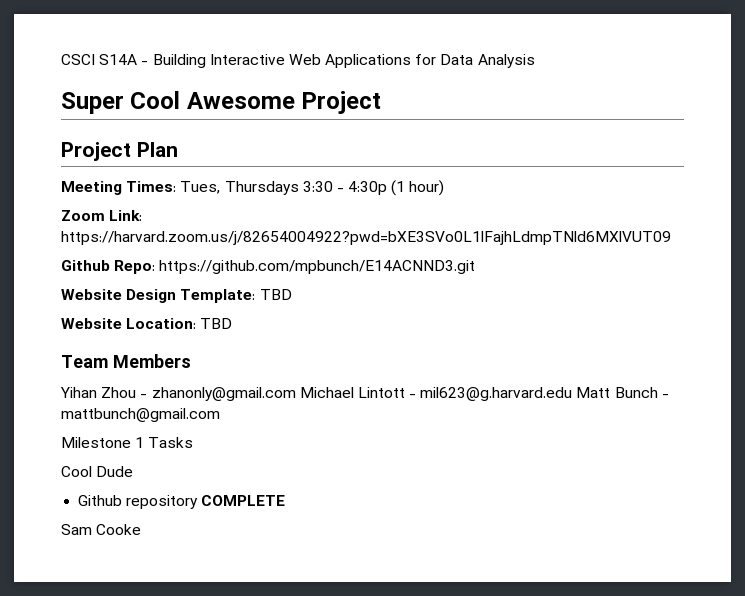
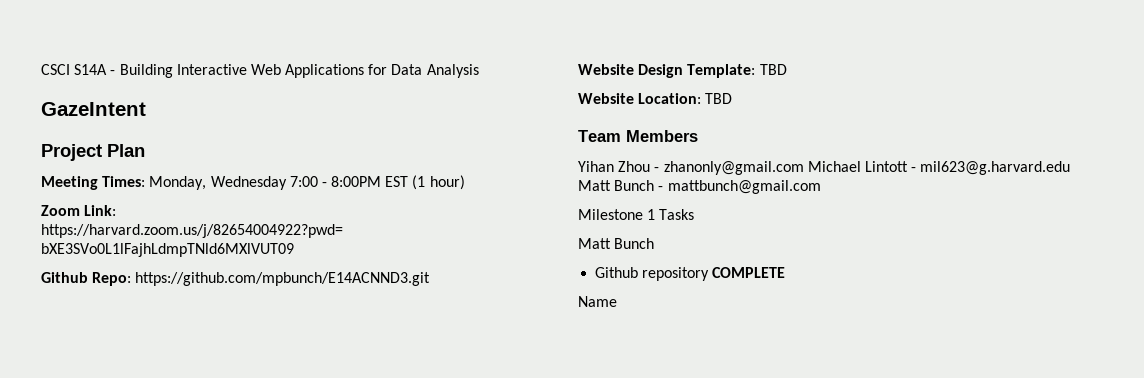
[61,91,382,114] Super Cool Awesome Project -> [41,102,146,116] GazeIntent
[180,181,388,195] Tues, Thursdays 3:30 - 4:30p -> [149,176,409,190] Monday, Wednesday 7:00 - 8:00PM EST
[61,466,134,477] Cool Dude -> [578,238,655,249] Matt Bunch
[61,524,142,535] Sam Cooke -> [578,296,617,307] Name

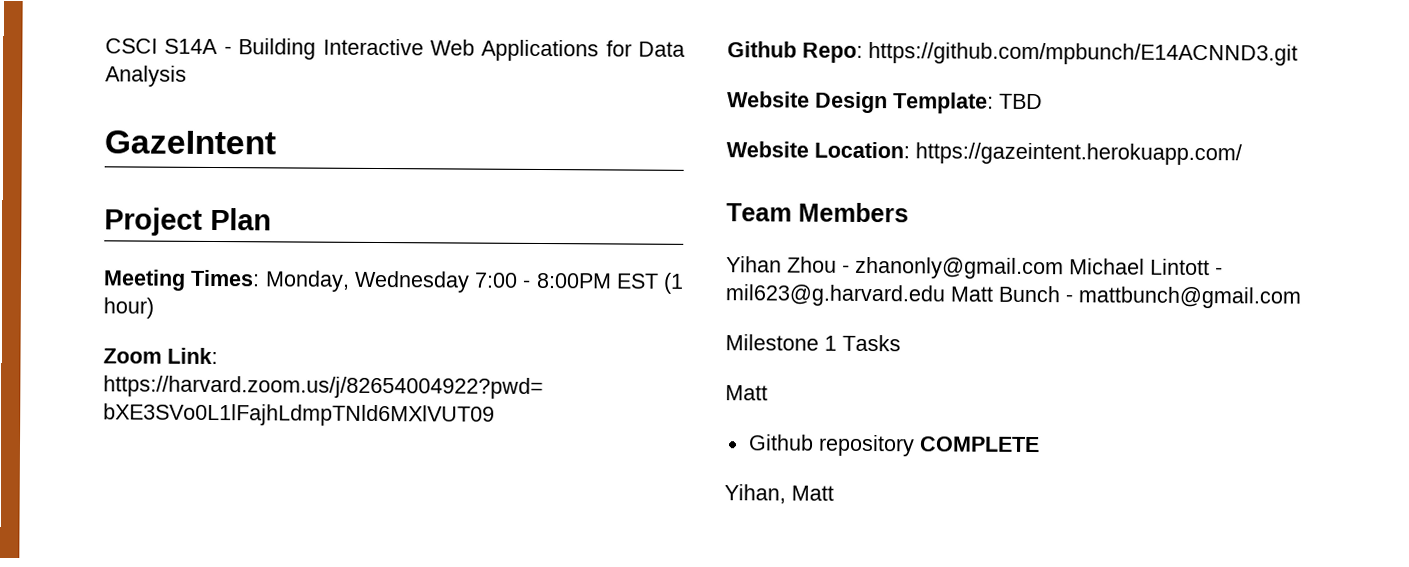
[705,93,733,104] TBD -> [915,142,1242,166] https://gazeintent.herokuapp.com/
[614,238,655,249] Bunch -> (768, 393) none
[578,296,617,307] Name -> [724,484,834,504] Yihan, Matt

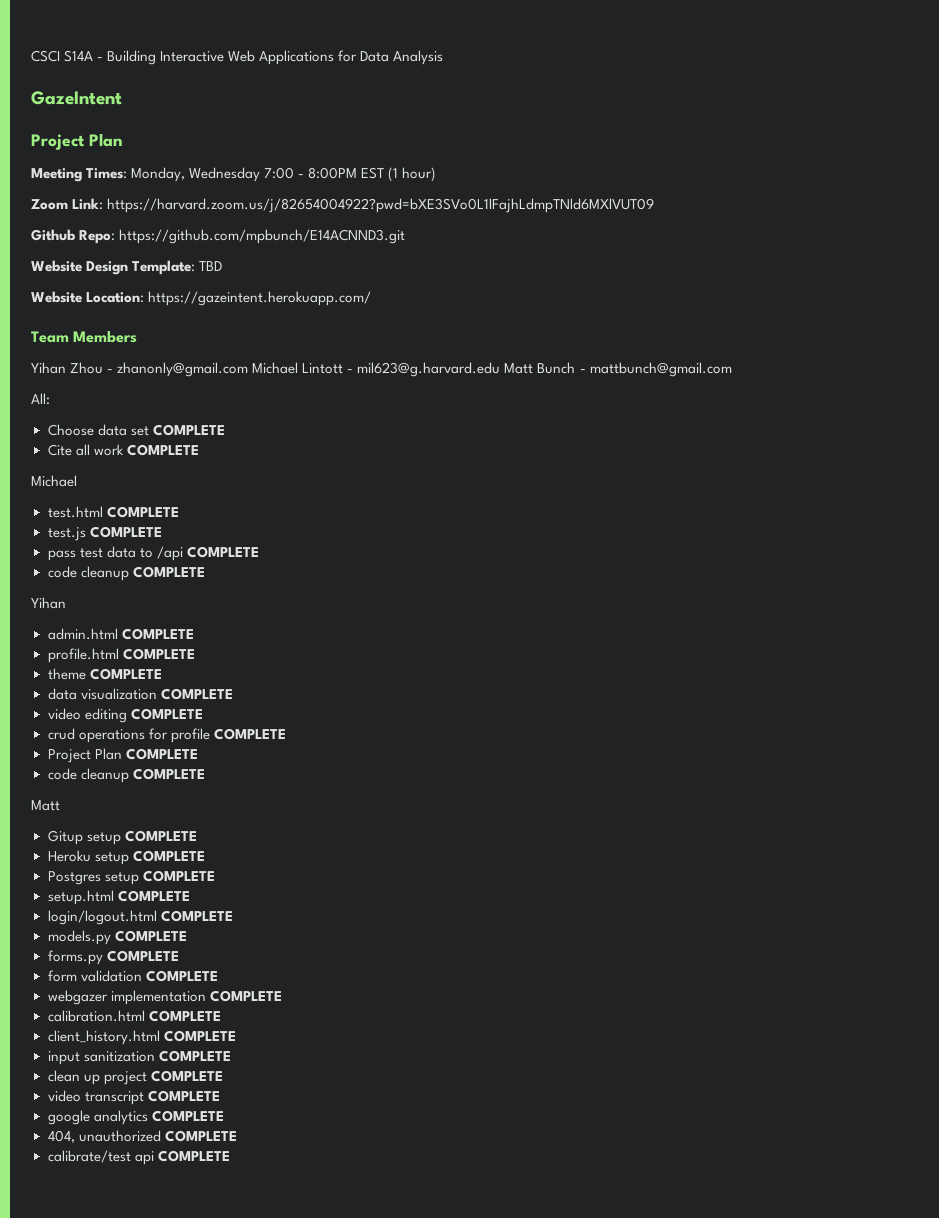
[725,334,901,352] Milestone 1 Tasks -> [31,393,50,405] [47,424,225,436] [47,444,199,456] [31,475,77,487] [47,506,179,518] [47,526,162,541] [47,546,259,561] [47,566,205,581] [31,597,66,609] [47,628,194,640] [47,648,195,663] [47,668,162,680] [47,688,233,700] [47,708,203,723] [47,728,286,743] [47,748,198,763] [47,768,205,783] All: // Choose data set COMPLETE // Cite all work COMPLETE // Michael // test.html COMPLETE // test.js COMPLETE // pass test data to /api COMPLETE // code cleanup COMPLETE // Yihan // admin.html COMPLETE // profile.html COMPLETE // theme COMPLETE // data visualization COMPLETE // video editing COMPLETE // crud operations for profile COMPLETE // Project Plan COMPLETE // code cleanup COMPLETE
[747,434,1040,457] [724,484,834,504] Github repository COMPLETE // Yihan, Matt -> [47,830,197,845] [47,850,205,865] [47,870,215,885] [47,890,190,905] [47,910,233,925] [47,930,187,945] [47,950,179,965] [47,970,218,982] [47,990,282,1005] [47,1010,221,1022] [47,1030,236,1045] [47,1050,231,1065] [47,1070,223,1085] [47,1090,220,1105] [47,1110,224,1125] [47,1130,237,1143] [47,1150,230,1165] Gitup setup COMPLETE // Heroku setup COMPLETE // Postgres setup COMPLETE // setup.html COMPLETE // login/logout.html COMPLETE // models.py COMPLETE // forms.py COMPLETE // form validation COMPLETE // webgazer implementation COMPLETE // calibration.html COMPLETE // client_history.html COMPLETE // input sanitization COMPLETE // clean up project COMPLETE // video transcript COMPLETE // google analytics COMPLETE // 404, unauthorized COMPLETE // calibrate/test api COMPLETE

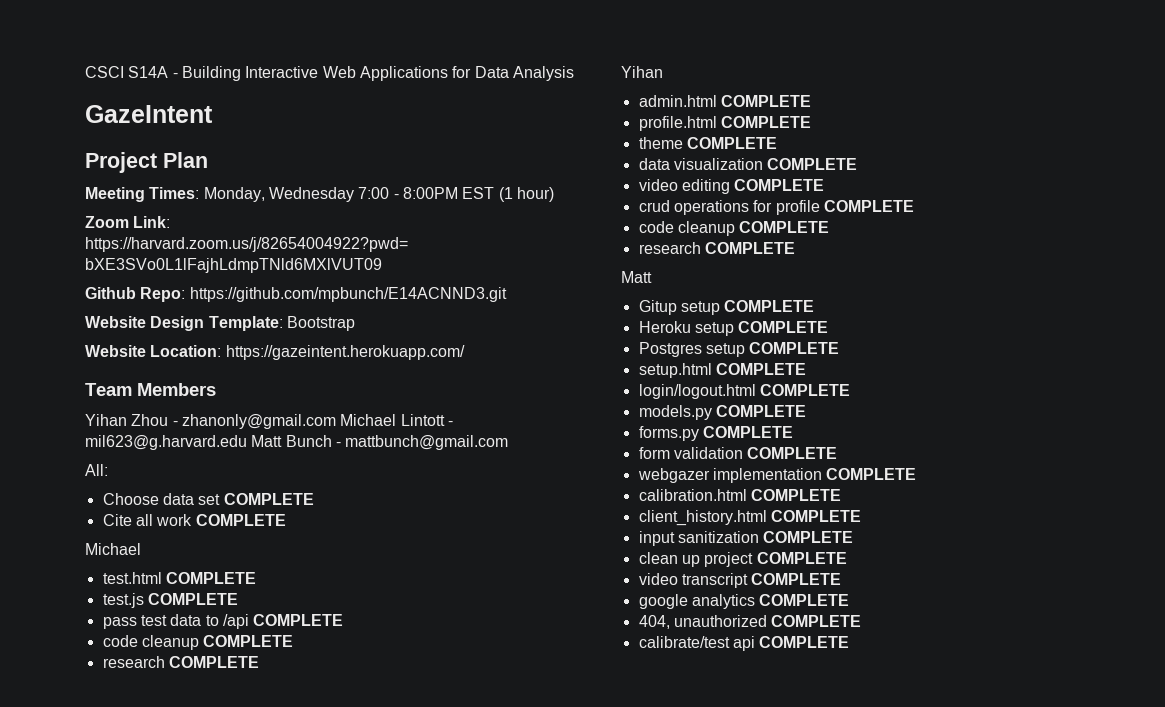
[199,261,223,271] TBD -> [286,316,355,331] Bootstrap
(205, 572) none -> [102,656,259,668] // research COMPLETE
[47,748,198,763] [47,768,129,783] Project Plan COMPLETE // code cleanup -> [638,221,830,236] [638,242,701,254] code cleanup COMPLETE // research

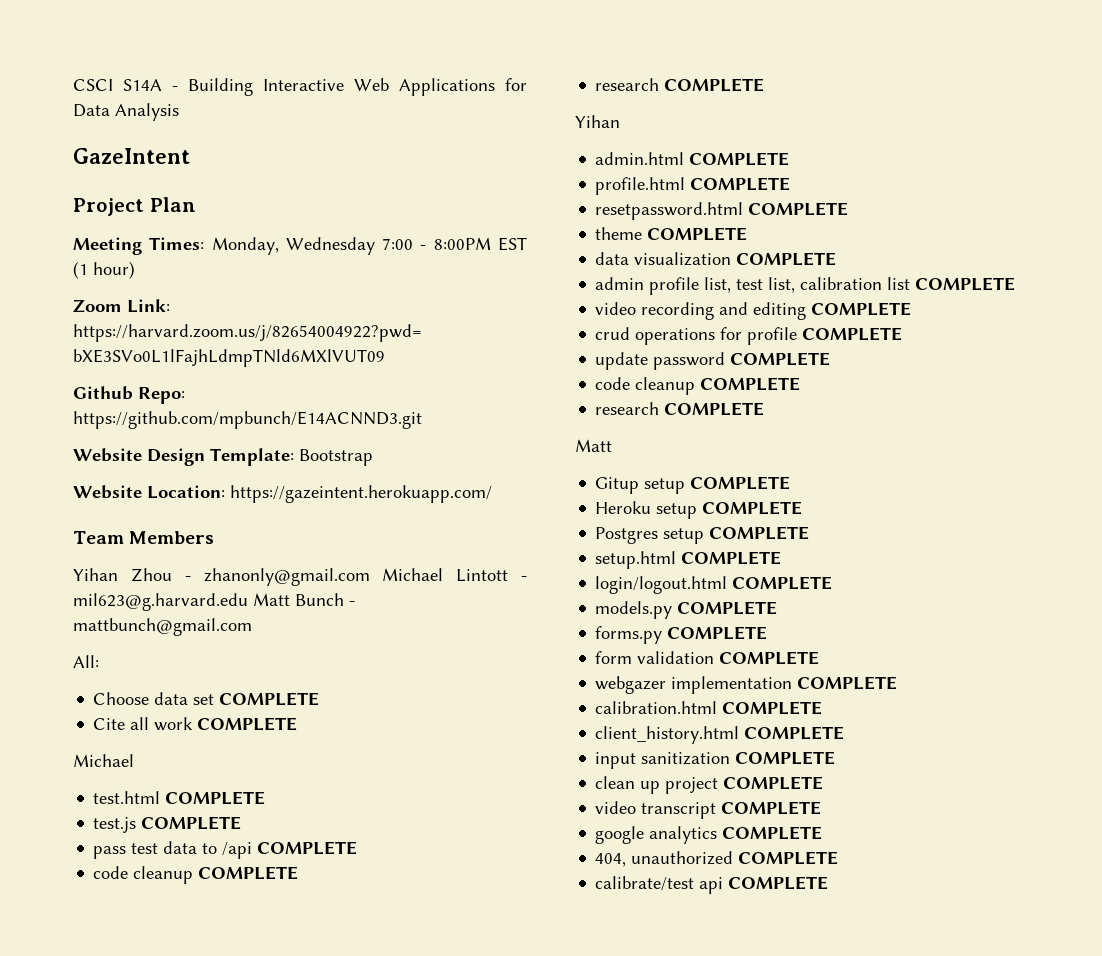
(811, 122) none -> [595,202,849,220] // resetpassword.html COMPLETE
[638,179,678,191] // video -> [595,277,1016,295] [595,302,749,320] // admin profile list, test list, calibration list COMPLETE // video recording and
(914, 206) none -> [595,352,831,370] // update password COMPLETE

